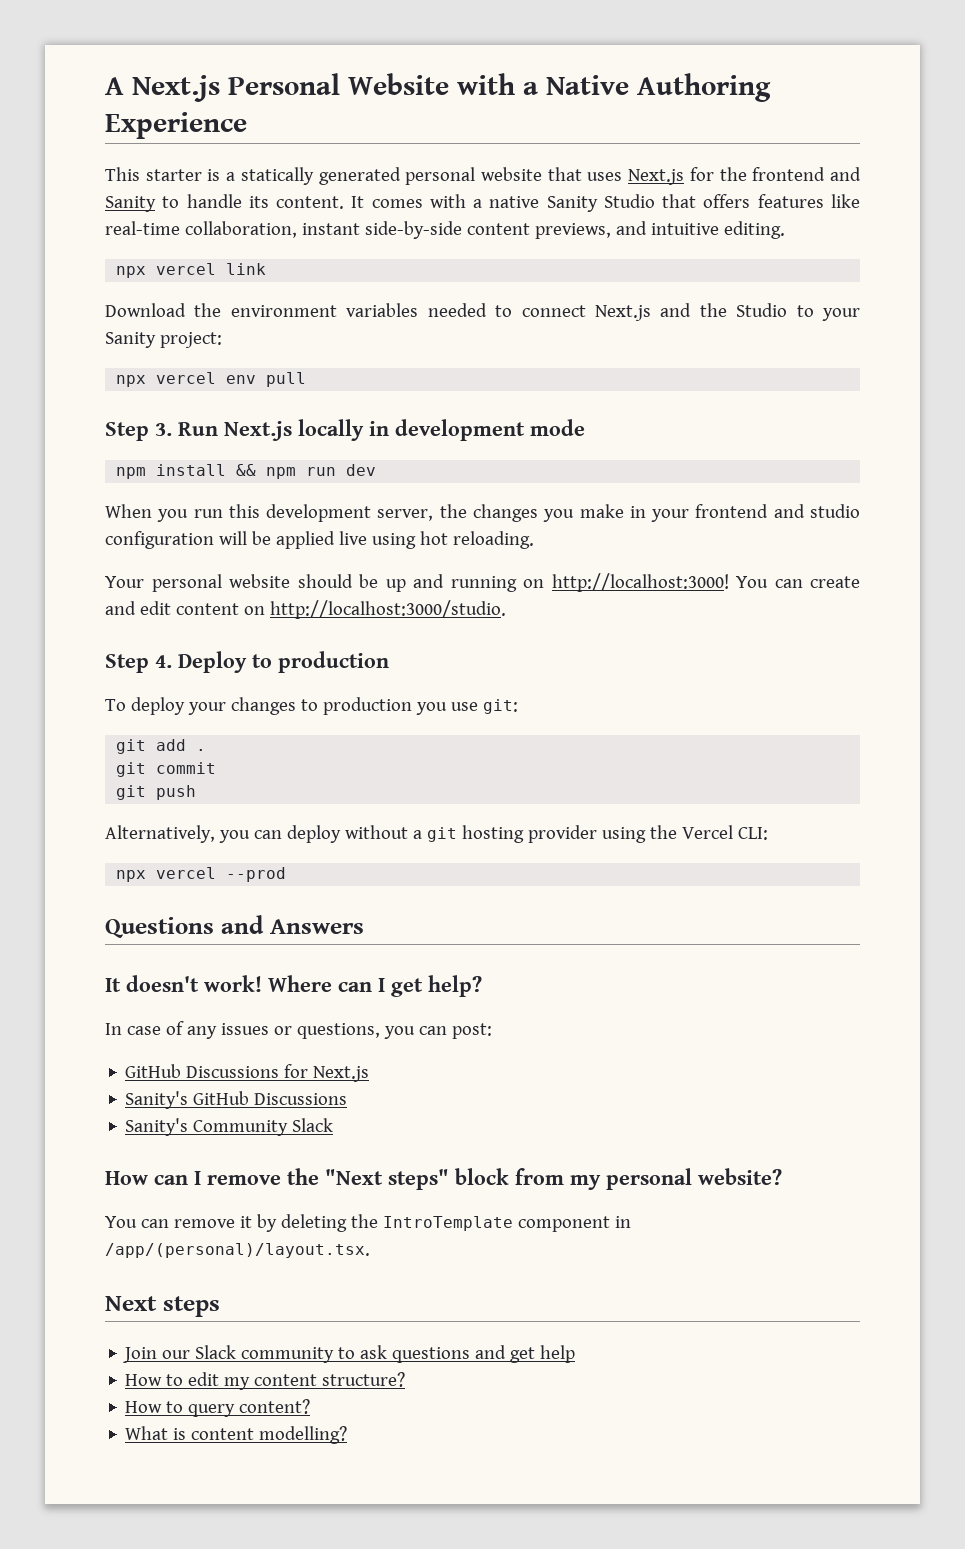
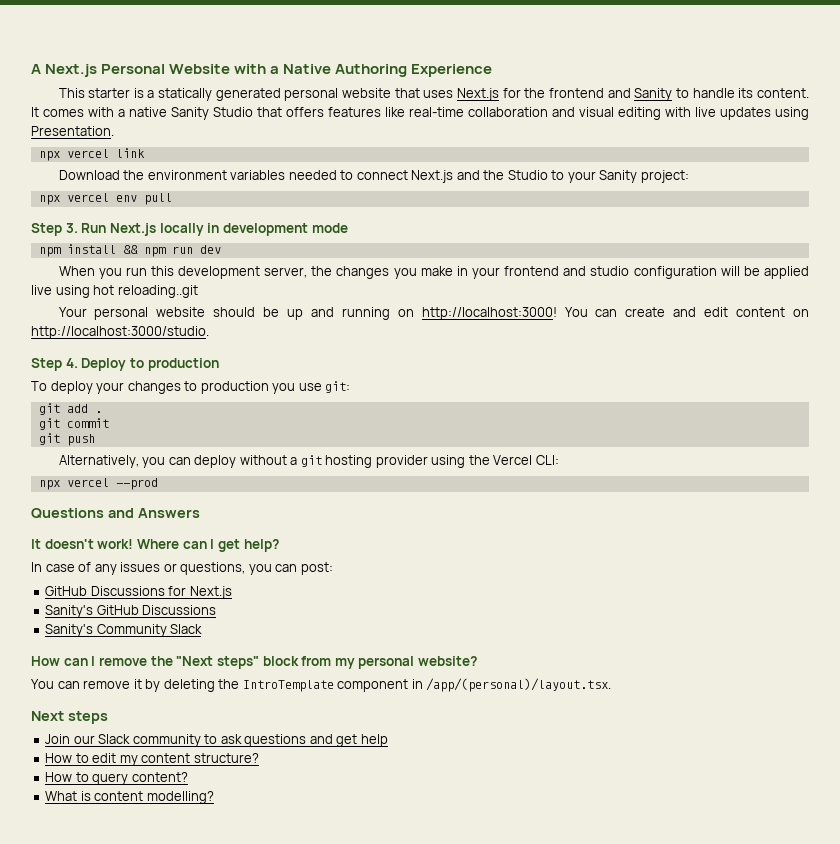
[184,221,785,239] collaboration, instant side-by-side content previews, and intuitive editing. -> [468,107,809,120] [31,126,114,136] collaboration and visual editing with live updates using Presentation.
[452,531,534,549] reloading. -> [117,285,198,298] reloading..git

